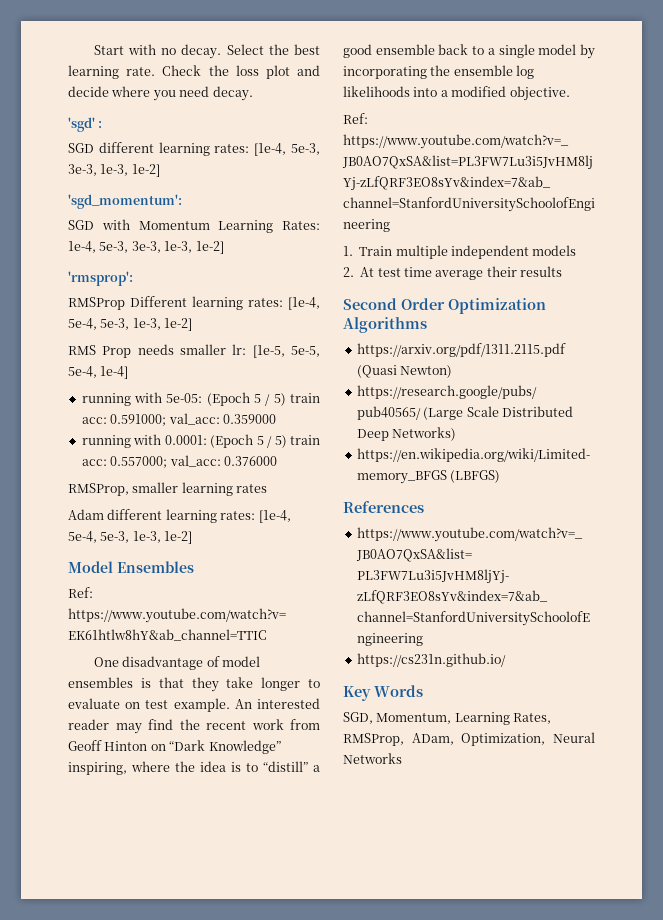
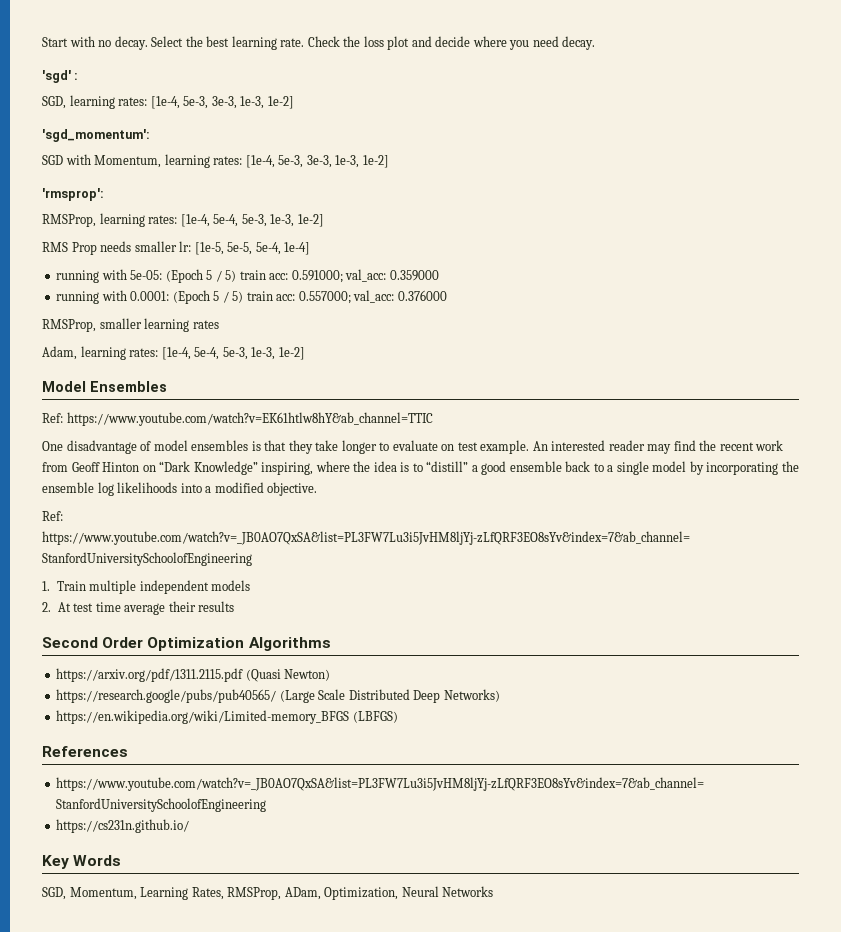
[68,142,154,153] SGD different -> [42,96,66,109] SGD,
[138,220,320,233] [68,241,96,253] Momentum Learning Rates: 1e-4, -> [94,154,275,168] Momentum, learning rates: [1e-4,
[68,296,187,310] RMSProp Different -> [42,214,96,227] RMSProp,
[68,509,163,520] Adam different -> [42,346,77,360] Adam,

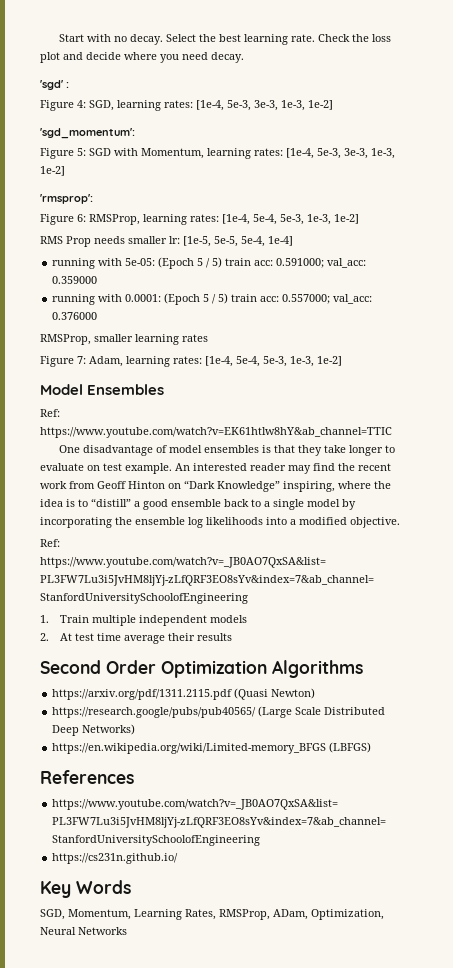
(79, 76) none -> [40,100,86,111] Figure 4:
(150, 135) none -> [40,148,86,159] Figure 5:
(104, 194) none -> [40,214,86,225] Figure 6:
(219, 324) none -> [40,356,86,367] Figure 7:

